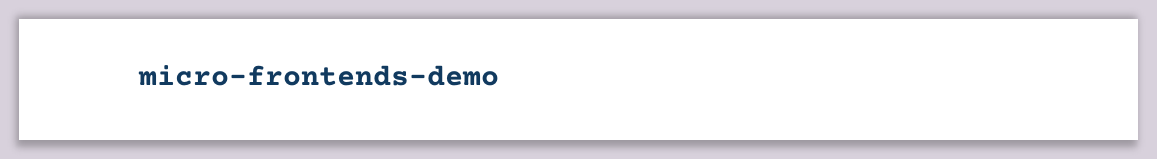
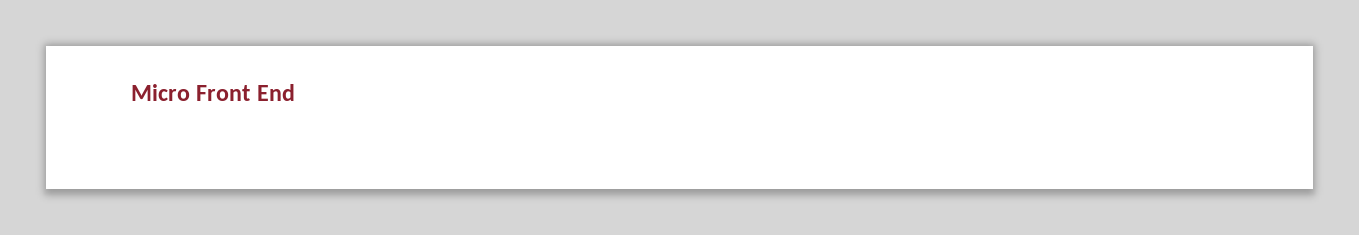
[138,65,499,86] micro-frontends-demo -> [131,84,295,101] Micro Front End

